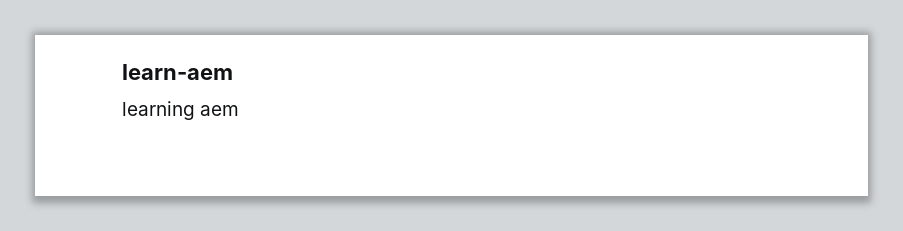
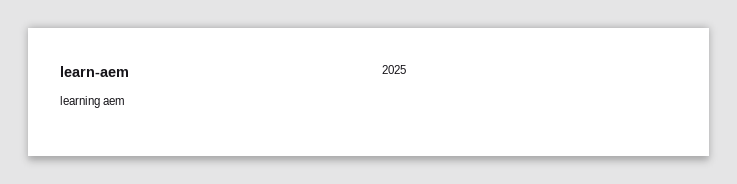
(240, 110) none -> [382,65,406,74] // 2025

